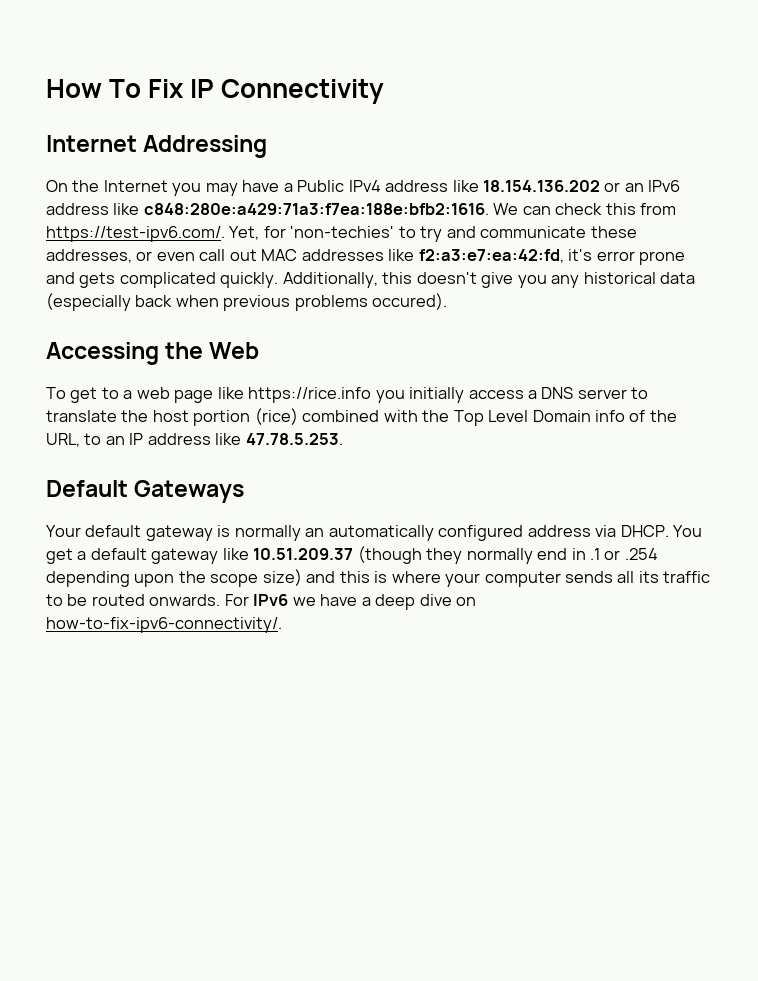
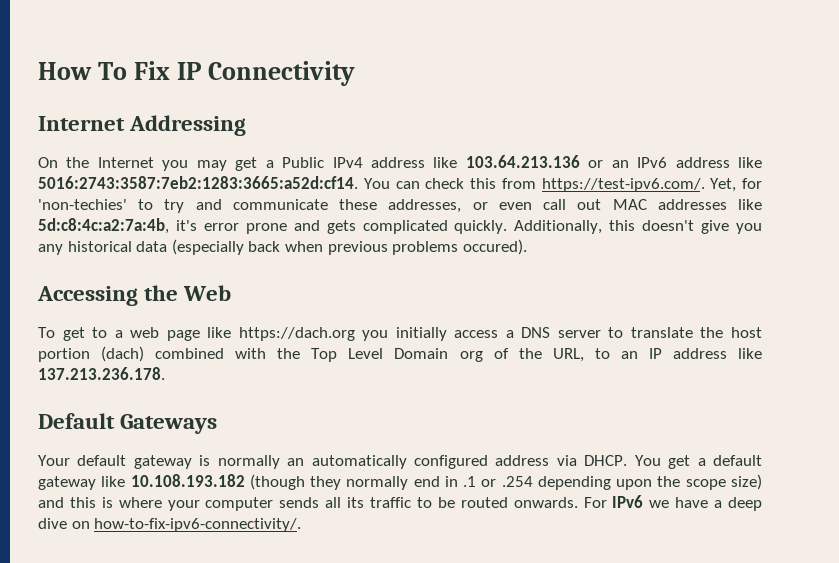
[242,180,280,192] have -> [235,157,258,171] get
[483,180,601,192] 18.154.136.202 -> [465,155,580,168] 103.64.213.136
[143,203,519,215] c848:280e:a429:71a3:f7ea:188e:bfb2:1616. We -> [38,176,390,189] 5016:2743:3587:7eb2:1283:3665:a52d:cf14. You
[418,249,564,263] f2:a3:e7:ea:42:fd, -> [38,218,169,234] 5d:c8:4c:a2:7a:4b,
[248,387,372,403] https://rice.info -> [238,327,355,341] https://dach.org
[254,408,298,425] (rice) -> [101,346,145,362] (dach)
[595,410,626,422] info -> [459,351,483,362] org
[245,433,343,445] 47.78.5.253. -> [38,367,165,380] 137.213.236.178.
[253,548,354,560] 10.51.209.37 -> [130,474,245,487] 10.108.193.182

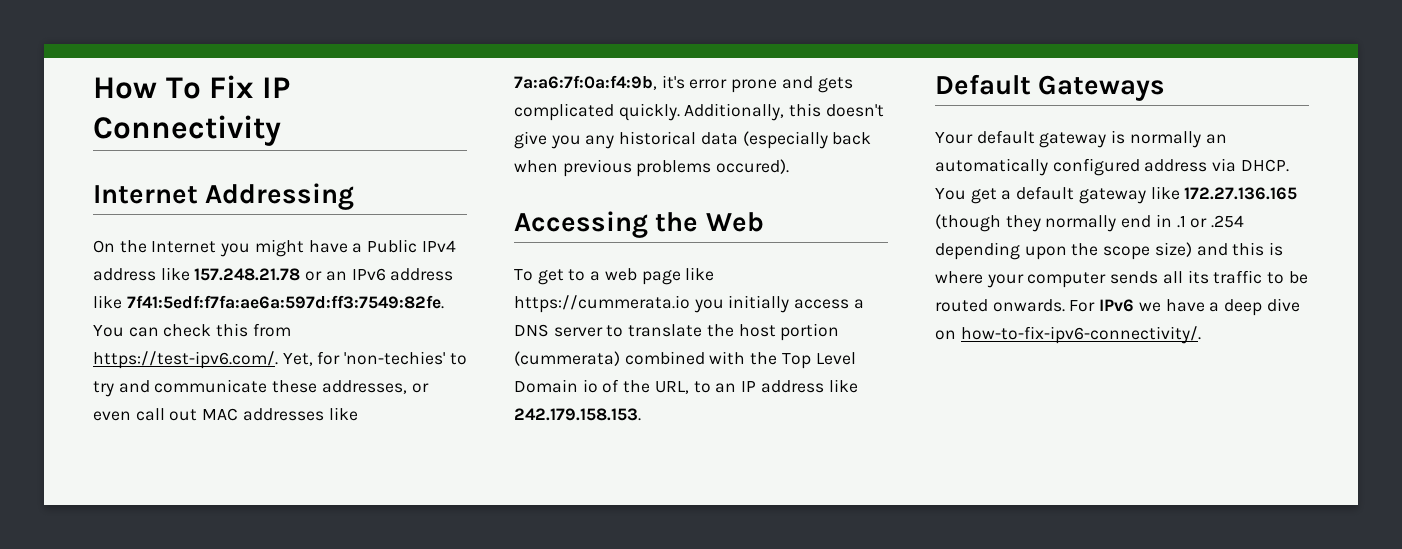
[196,157,258,171] may get -> [254,239,348,257] might have
[465,155,580,168] 103.64.213.136 -> [194,268,301,281] 157.248.21.78
[38,176,358,189] 5016:2743:3587:7eb2:1283:3665:a52d:cf14. -> [126,295,444,309] 7f41:5edf:f7fa:ae6a:597d:ff3:7549:82fe.
[38,218,169,234] 5d:c8:4c:a2:7a:4b, -> [514,75,657,90] 7a:a6:7f:0a:f4:9b,
[238,327,355,341] https://dach.org -> [514,295,690,313] https://cummerata.io
[101,346,145,362] (dach) -> [514,351,620,366] (cummerata)
[459,351,483,362] org -> [582,379,598,393] io
[38,367,165,380] 137.213.236.178. -> [514,408,641,421] 242.179.158.153.
[130,474,245,487] 10.108.193.182 -> [1184,187,1298,200] 172.27.136.165

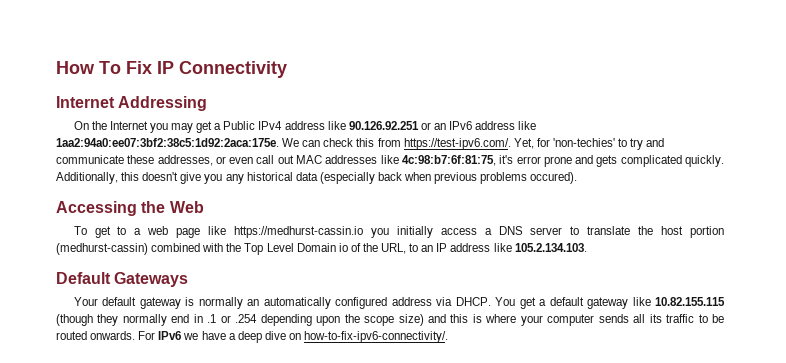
[254,239,348,257] might have -> [171,121,213,133] may get
[194,268,301,281] 157.248.21.78 -> [348,121,419,130] 90.126.92.251
[126,295,444,309] [93,325,124,337] 7f41:5edf:f7fa:ae6a:597d:ff3:7549:82fe. You -> [56,138,300,147] 1aa2:94a0:ee07:3bf2:38c5:1d92:2aca:175e. We
[514,75,657,90] 7a:a6:7f:0a:f4:9b, -> [401,155,496,166] 4c:98:b7:6f:81:75,
[514,295,690,313] https://cummerata.io -> [234,226,364,238] https://medhurst-cassin.io
[514,351,620,366] (cummerata) -> [56,243,148,255] (medhurst-cassin)
[514,408,641,421] 242.179.158.153. -> [514,243,587,252] 105.2.134.103.
[1184,187,1298,200] 172.27.136.165 -> [654,297,725,306] 10.82.155.115

